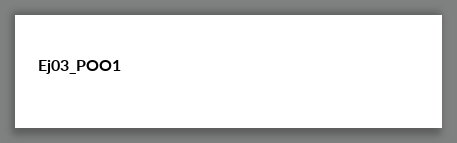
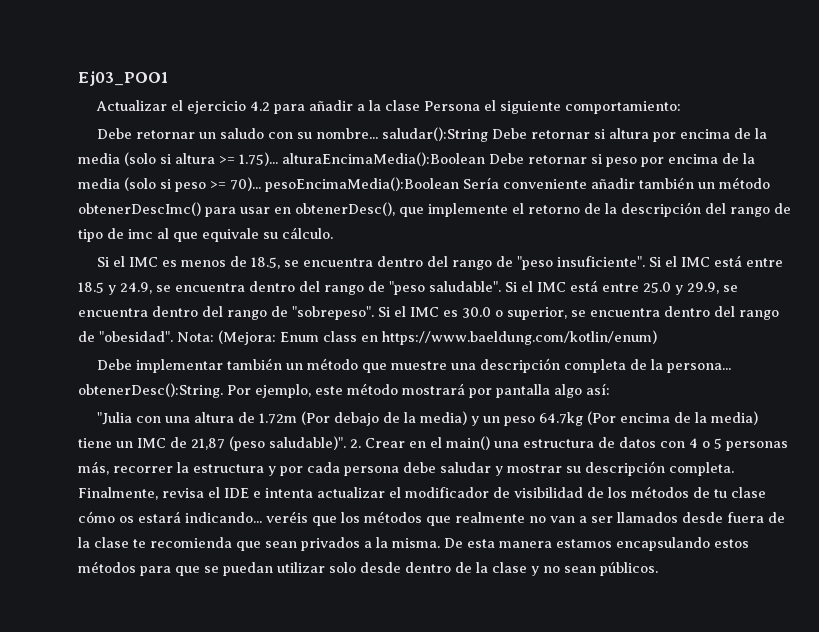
(121, 67) none -> [95,100,681,114] [96,127,767,142] [78,152,755,167] [78,177,770,192] [78,202,791,217] [78,227,333,242] [96,255,783,270] [78,280,738,295] [78,306,779,320] [78,330,657,345] [96,358,731,373] [78,383,610,398] [96,411,758,426] [78,436,788,451] [78,461,734,476] [78,486,766,500] [78,511,785,526] [78,537,749,551] [78,561,658,576] // Actualizar el ejercicio 4.2 para añadir a la clase Persona el siguiente comportamiento: // Debe retornar un saludo con su nombre... saludar():String Debe retornar si altura por encima de la media (solo si altura >= 1.75)... alturaEncimaMedia():Boolean Debe retornar si peso por encima de la media (solo si peso >= 70)... pesoEncimaMedia():Boolean Sería conveniente añadir también un método obtenerDescImc() para usar en obtenerDesc(), que implemente el retorno de la descripción del rango de tipo de imc al que equivale su cálculo. // Si el IMC es menos de 18.5, se encuentra dentro del rango de "peso insuficiente". Si el IMC está entre 18.5 y 24.9, se encuentra dentro del rango de "peso saludable". Si el IMC está entre 25.0 y 29.9, se encuentra dentro del rango de "sobrepeso". Si el IMC es 30.0 o superior, se encuentra dentro del rango de "obesidad". Nota: (Mejora: Enum class en https://www.baeldung.com/kotlin/enum) // Debe implementar también un método que muestre una descripción completa de la persona... obtenerDesc():String. Por ejemplo, este método mostrará por pantalla algo así: // "Julia con una altura de 1.72m (Por debajo de la media) y un peso 64.7kg (Por encima de la media) tiene un IMC de 21,87 (peso saludable)". 2. Crear en el main() una estructura de datos con 4 o 5 personas más, recorrer la estructura y por cada persona debe saludar y mostrar su descripción completa. Finalmente, revisa el IDE e intenta actualizar el modificador de visibilidad de los métodos de tu clase cómo os estará indicando... veréis que los métodos que realmente no van a ser llamados desde fuera de la clase te recomienda que sean privados a la misma. De esta manera estamos encapsulando estos métodos para que se puedan utilizar solo desde dentro de la clase y no sean públicos.

